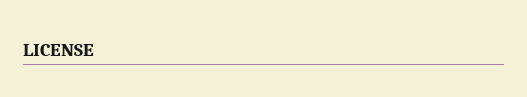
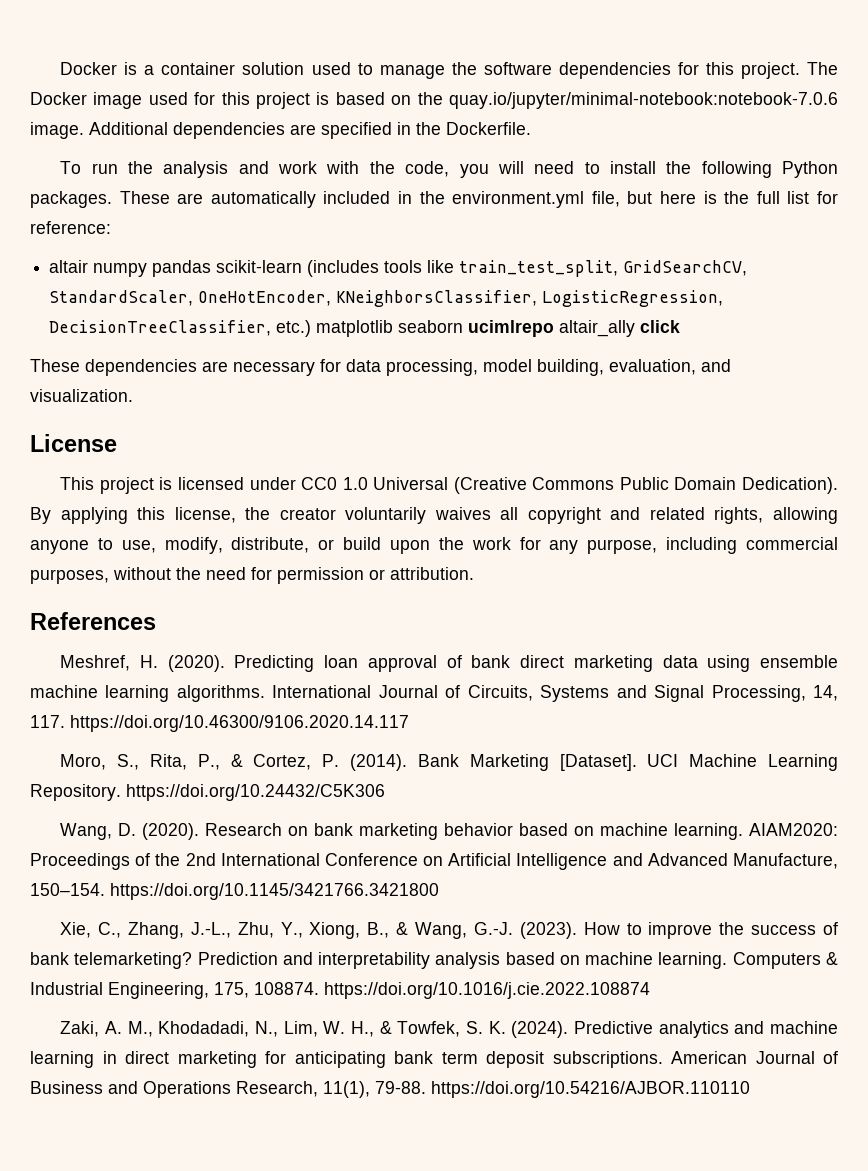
[23,44,94,56] LICENSE -> [60,62,839,79] [30,92,838,109] [30,122,531,139] [60,161,839,178] [30,191,839,208] [30,221,111,234] [49,260,748,277] [49,290,724,307] [49,320,681,337] [30,359,731,376] [30,389,133,402] [30,434,117,452] [60,477,838,494] [30,507,839,524] [30,537,838,554] [30,567,474,584] [30,612,156,630] [60,655,838,672] [30,685,839,702] [30,715,409,732] [60,754,839,771] [30,784,385,801] [60,823,838,840] [30,853,838,870] [30,883,439,900] [60,922,838,939] [30,952,838,969] [30,982,650,999] [60,1021,839,1038] [30,1051,838,1068] [30,1081,750,1098] Docker is a container solution used to manage the software dependencies for this project. The Docker image used for this project is based on the quay.io/jupyter/minimal-notebook:notebook-7.0.6 image. Additional dependencies are specified in the Dockerfile. // To run the analysis and work with the code, you will need to install the following Python packages. These are automatically included in the environment.yml file, but here is the full list for reference: // altair numpy pandas scikit-learn (includes tools like train_test_split, GridSearchCV, StandardScaler, OneHotEncoder, KNeighborsClassifier, LogisticRegression, DecisionTreeClassifier, etc.) matplotlib seaborn ucimlrepo altair_ally click // These dependencies are necessary for data processing, model building, evaluation, and visualization. // License // This project is licensed under CC0 1.0 Universal (Creative Commons Public Domain Dedication). By applying this license, the creator voluntarily waives all copyright and related rights, allowing anyone to use, modify, distribute, or build upon the work for any purpose, including commercial purposes, without the need for permission or attribution. // References // Meshref, H. (2020). Predicting loan approval of bank direct marketing data using ensemble machine learning algorithms. International Journal of Circuits, Systems and Signal Processing, 14, 117. https://doi.org/10.46300/9106.2020.14.117 // Moro, S., Rita, P., & Cortez, P. (2014). Bank Marketing [Dataset]. UCI Machine Learning Repository. https://doi.org/10.24432/C5K306 // Wang, D. (2020). Research on bank marketing behavior based on machine learning. AIAM2020: Proceedings of the 2nd International Conference on Artificial Intelligence and Advanced Manufacture, 150–154. https://doi.org/10.1145/3421766.3421800 // Xie, C., Zhang, J.-L., Zhu, Y., Xiong, B., & Wang, G.-J. (2023). How to improve the success of bank telemarketing? Prediction and interpretability analysis based on machine learning. Computers & Industrial Engineering, 175, 108874. https://doi.org/10.1016/j.cie.2022.108874 // Zaki, A. M., Khodadadi, N., Lim, W. H., & Towfek, S. K. (2024). Predictive analytics and machine learning in direct marketing for anticipating bank term deposit subscriptions. American Journal of Business and Operations Research, 11(1), 79-88. https://doi.org/10.54216/AJBOR.110110

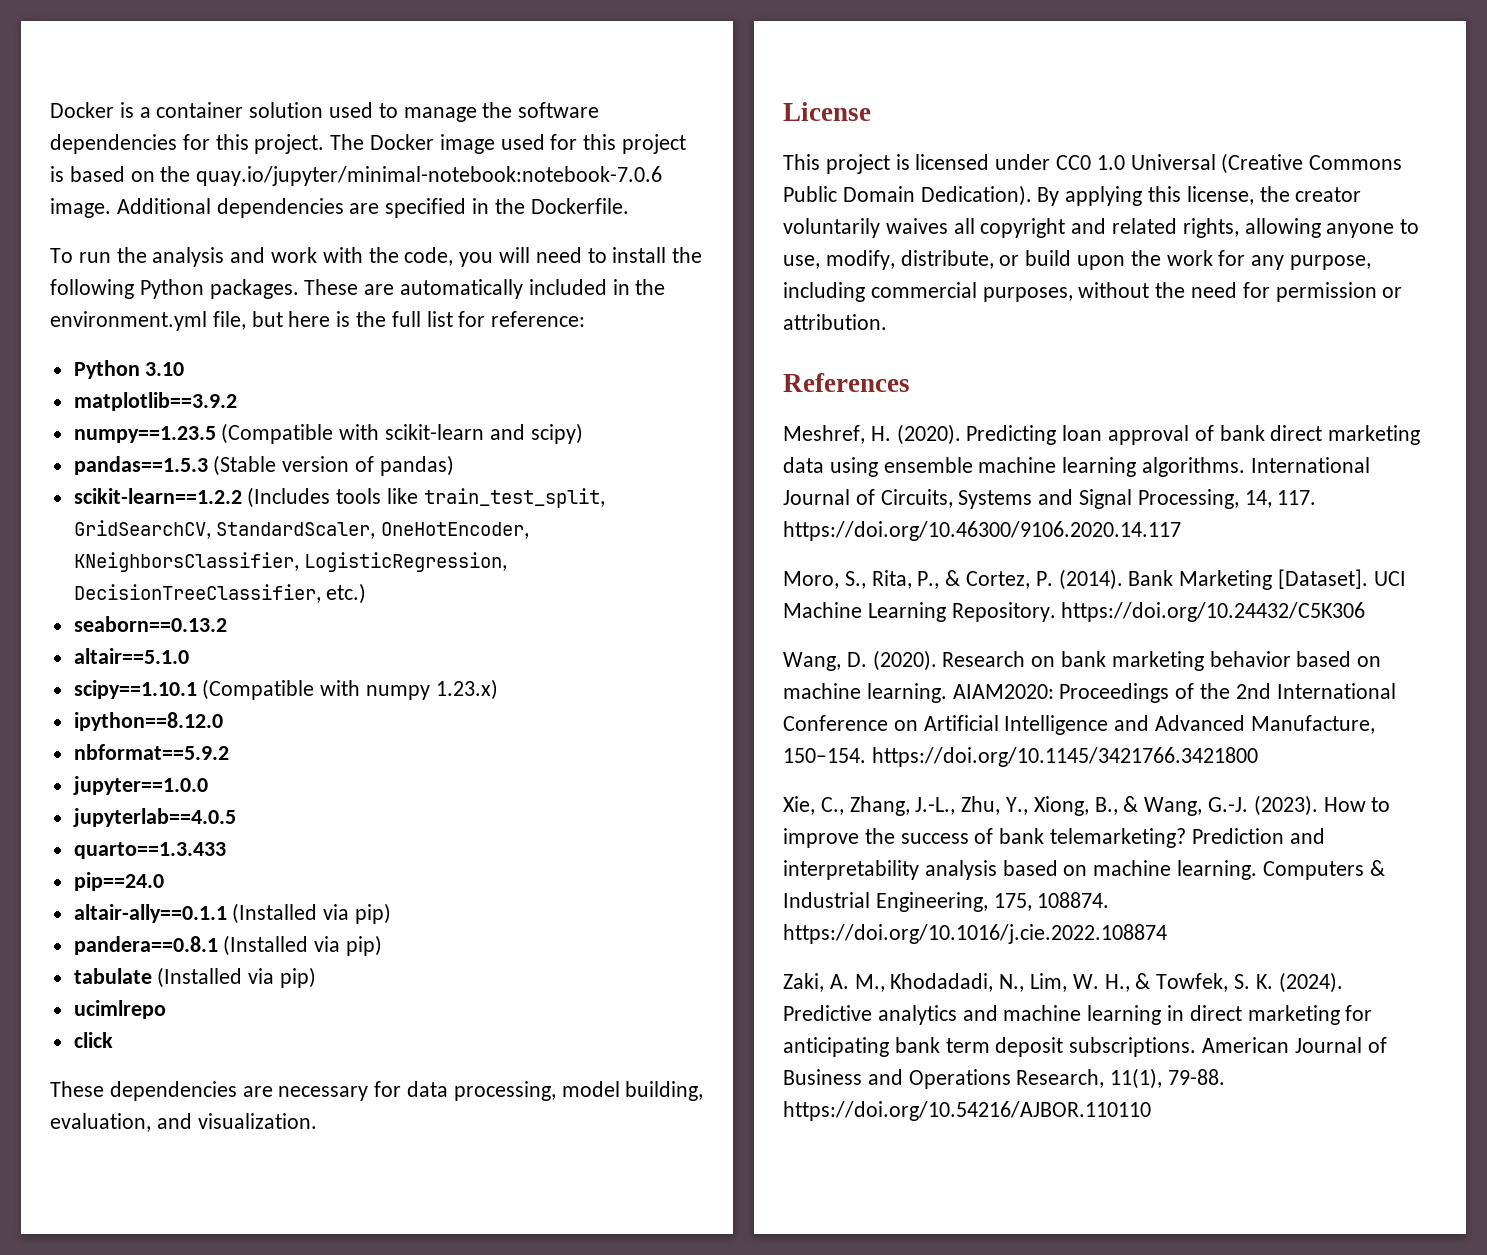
[49,260,380,277] altair numpy pandas scikit-learn (includes -> [73,360,185,379] [73,392,237,411] [73,423,583,444] [73,455,454,476] [73,487,331,508] Python 3.10 // matplotlib==3.9.2 // numpy==1.23.5 (Compatible with scikit-learn and scipy) // pandas==1.5.3 (Stable version of pandas) // scikit-learn==1.2.2 (Includes
[316,320,464,337] matplotlib seaborn -> [73,616,227,632] [73,648,189,664] [73,679,498,700] [73,712,223,731] [73,744,229,760] [72,776,208,795] [72,808,236,827] [73,842,226,859] [73,872,164,891] [73,903,392,924] [73,935,383,956] [73,967,317,988] // seaborn==0.13.2 // altair==5.1.0 // scipy==1.10.1 (Compatible with numpy 1.23.x) // ipython==8.12.0 // nbformat==5.9.2 // jupyter==1.0.0 // jupyterlab==4.0.5 // quarto==1.3.433 // pip==24.0 // altair-ally==0.1.1 (Installed via pip) // pandera==0.8.1 (Installed via pip) // tabulate (Installed via pip) //
[559,320,636,337] altair_ally -> (166, 1009) //

